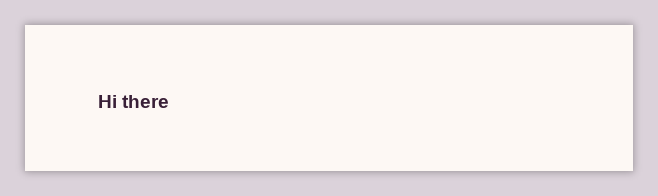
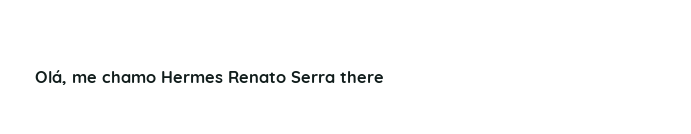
[98,95,117,108] Hi -> [35,70,335,85] Olá, me chamo Hermes Renato Serra

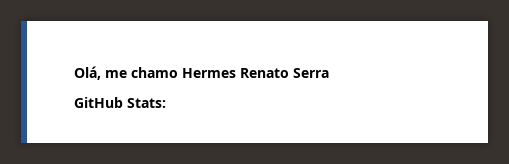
[340,71,384,83] there -> [74,97,166,108] // GitHub Stats:

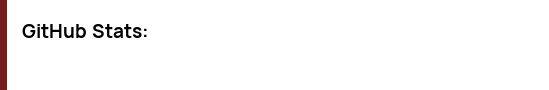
[74,66,329,80] Olá, me chamo Hermes Renato Serra // -> (22, 31) none

